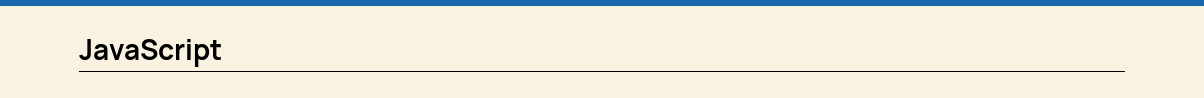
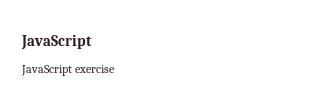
[79,39,222,67] JavaScript -> [21,34,92,50] [21,65,116,76] JavaScript // JavaScript exercise

